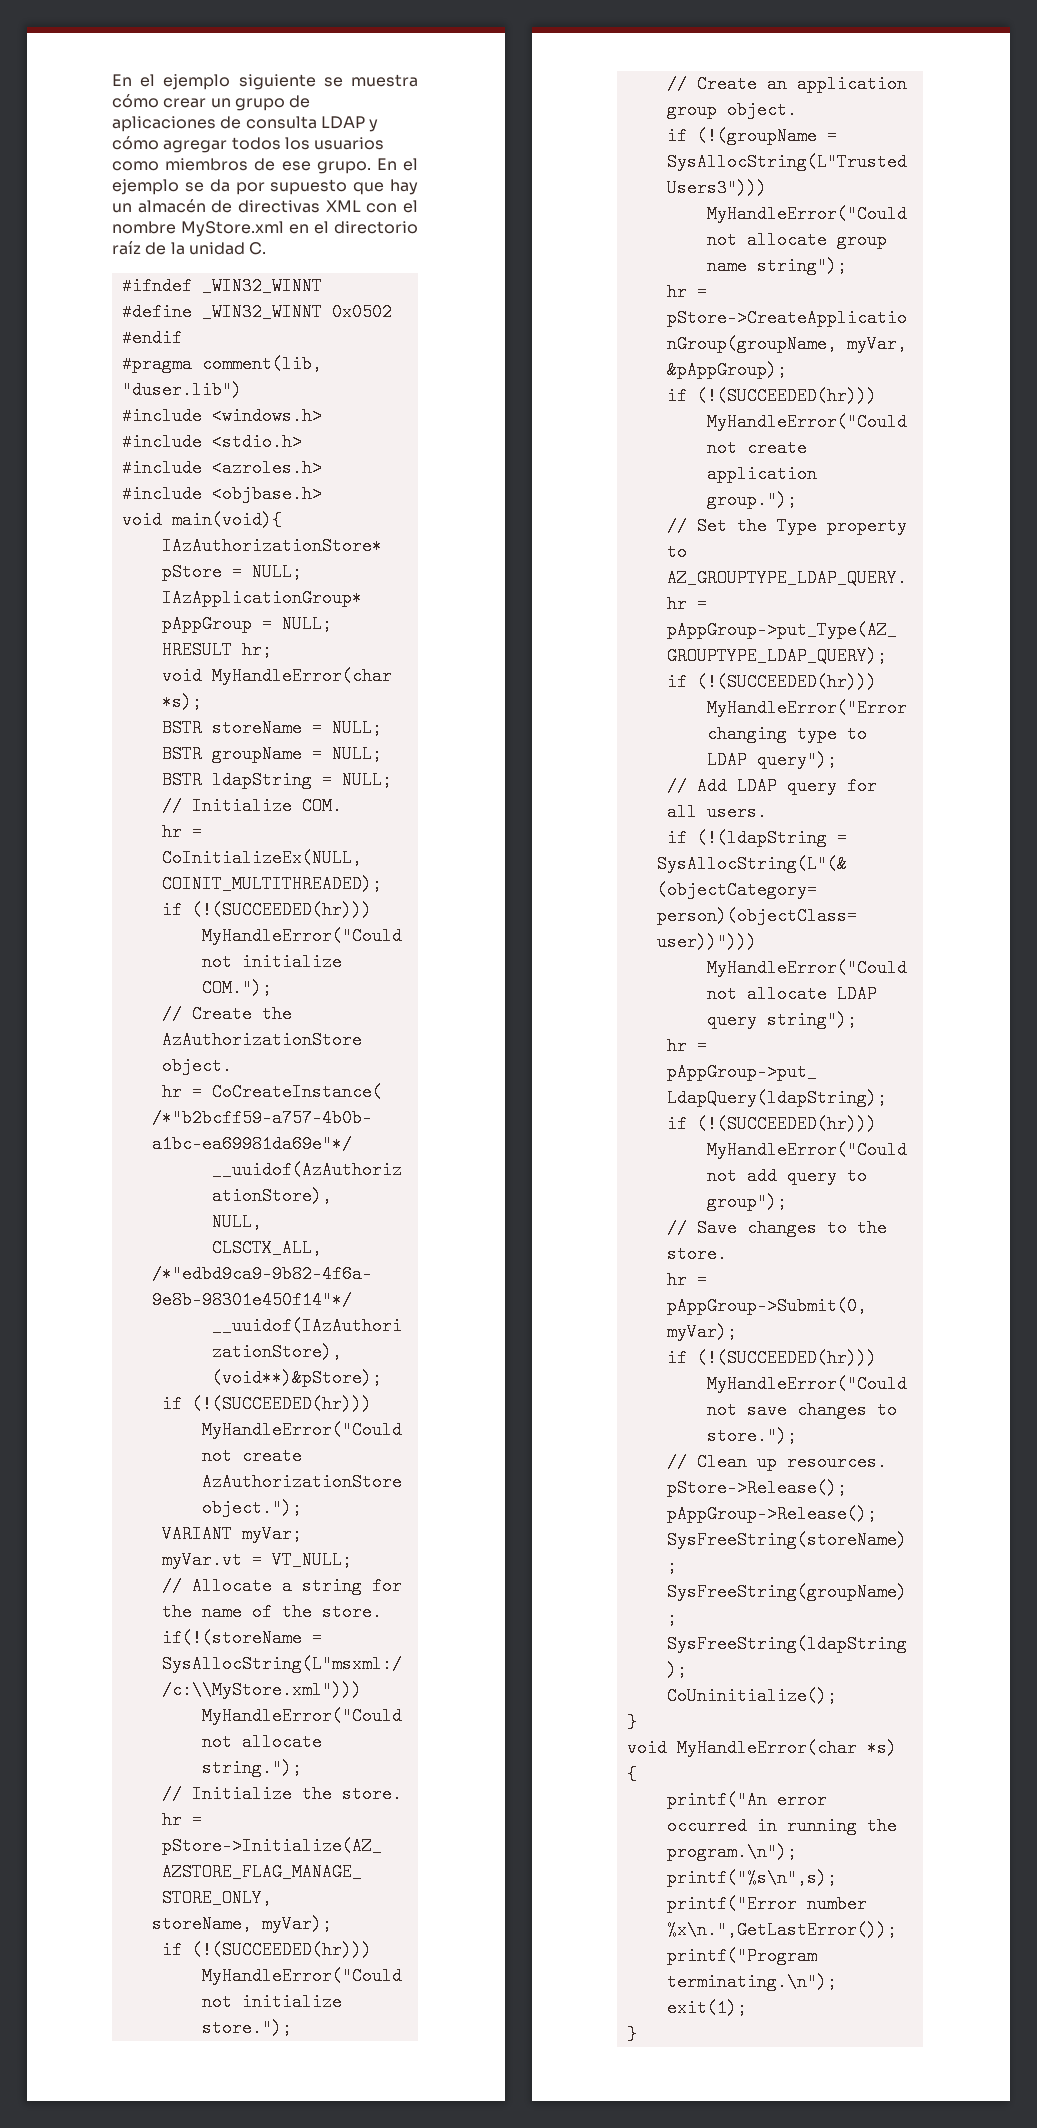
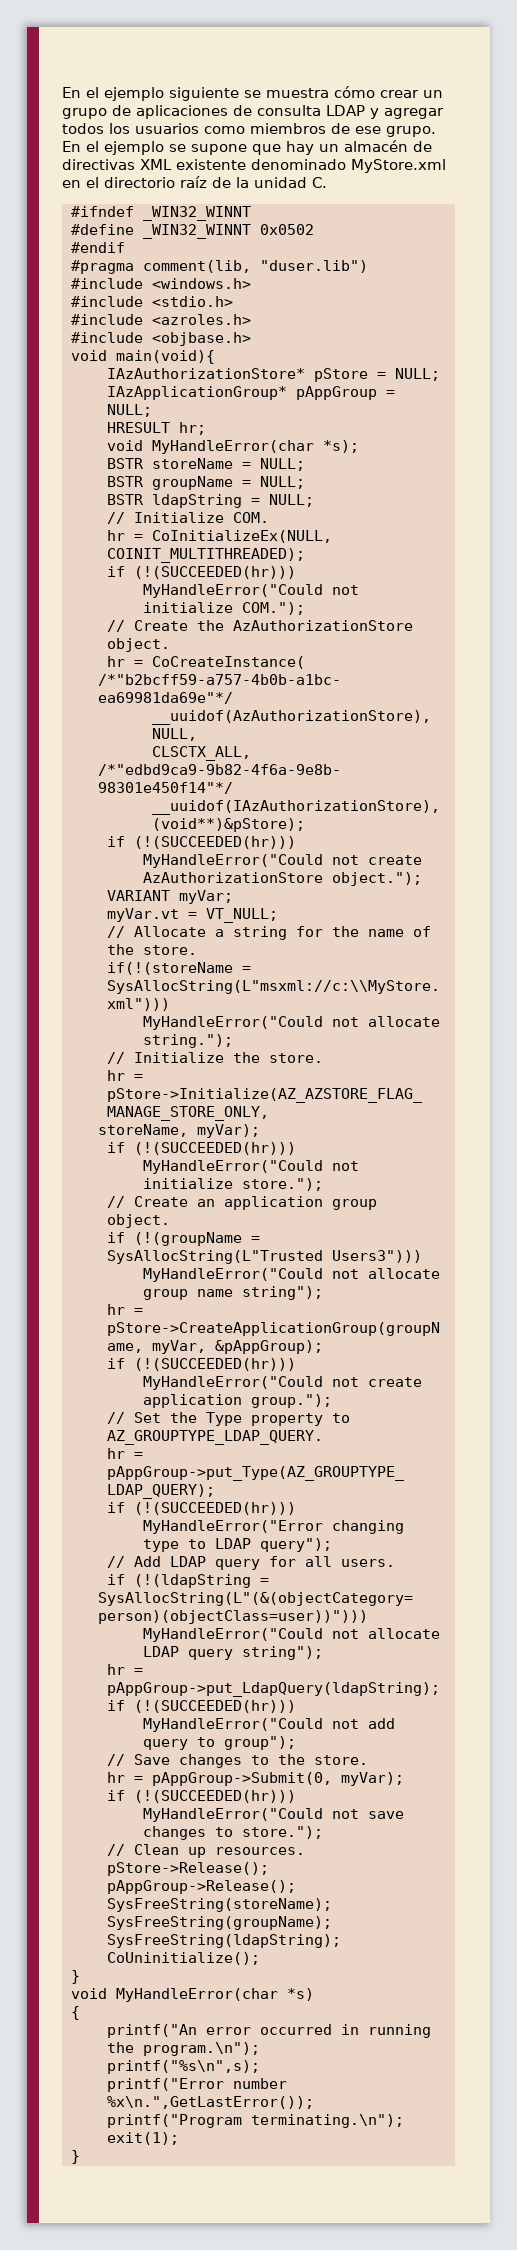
[112,136,159,150] cómo -> (379, 113) none
[209,179,348,195] da por supuesto -> [191,144,247,155] supone
[366,200,419,213] [112,221,176,234] con el nombre -> [176,159,346,170] existente denominado

